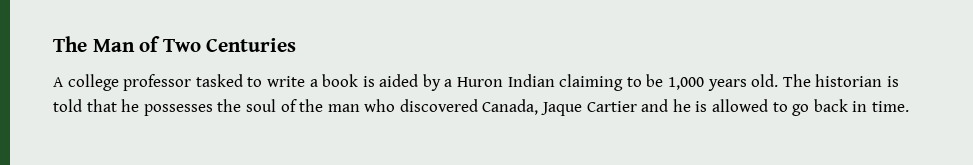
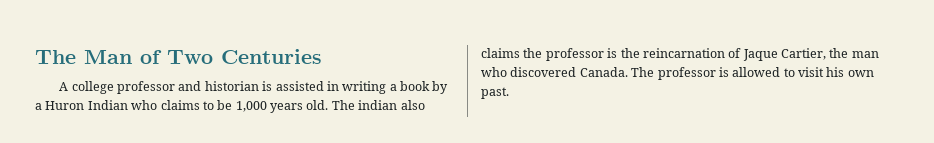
[195,74,419,87] tasked to write a book is aided -> [178,81,431,94] and historian is assisted in writing a book
[559,74,624,91] claiming -> [131,100,200,110] who claims
[815,74,899,87] [53,99,909,116] historian is told that he possesses the soul of the man who discovered Canada, Jaque Cartier and he is allowed to go back in time. -> [358,100,425,110] [481,48,879,61] [481,67,874,80] [481,87,509,99] indian also claims the professor is the reincarnation of Jaque Cartier, the man who discovered Canada. The professor is allowed to visit his own past.

